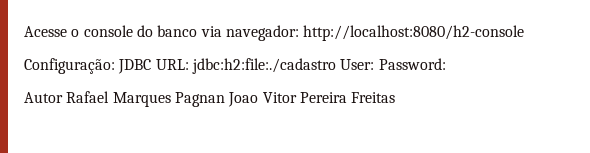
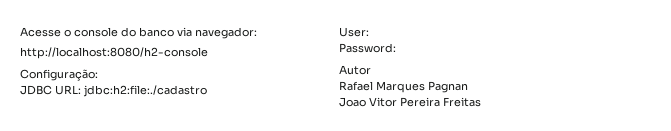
(299, 33) none -> (257, 33) //
(115, 66) none -> (98, 75) //
(336, 66) none -> (207, 91) //
(375, 64) none -> (369, 32) //
(63, 97) none -> (371, 70) //
(225, 99) none -> (468, 87) //

